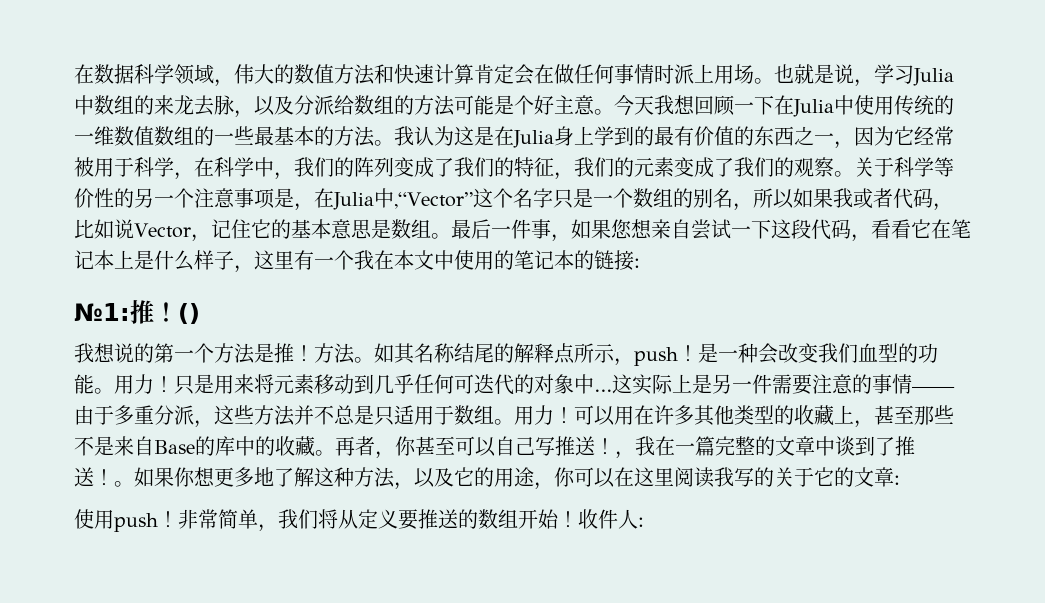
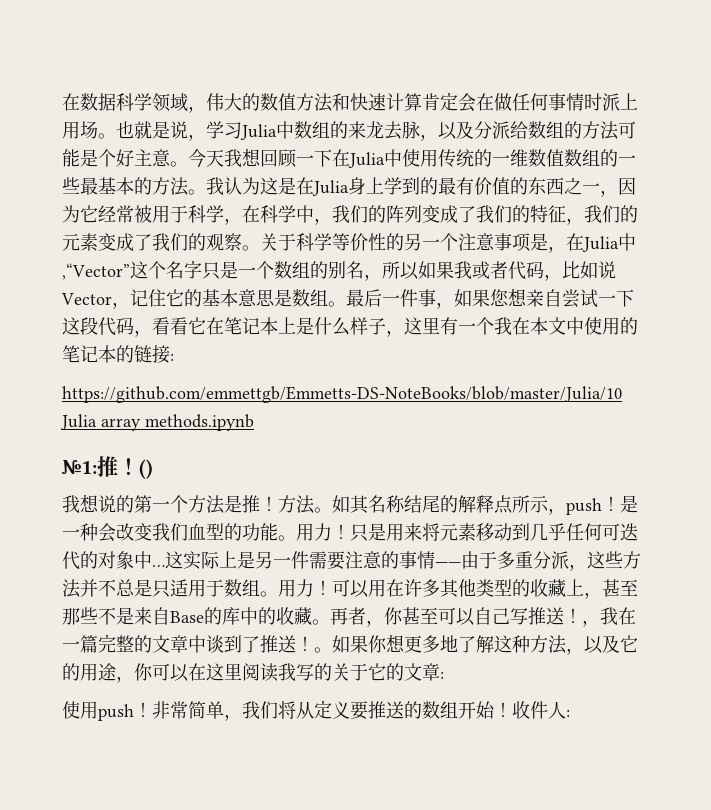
(640, 263) none -> [62,386,622,403] [60,414,254,431] // https://github.com/emmettgb/Emmetts-DS-NoteBooks/blob/master/Julia/10 Julia array methods.ipynb

